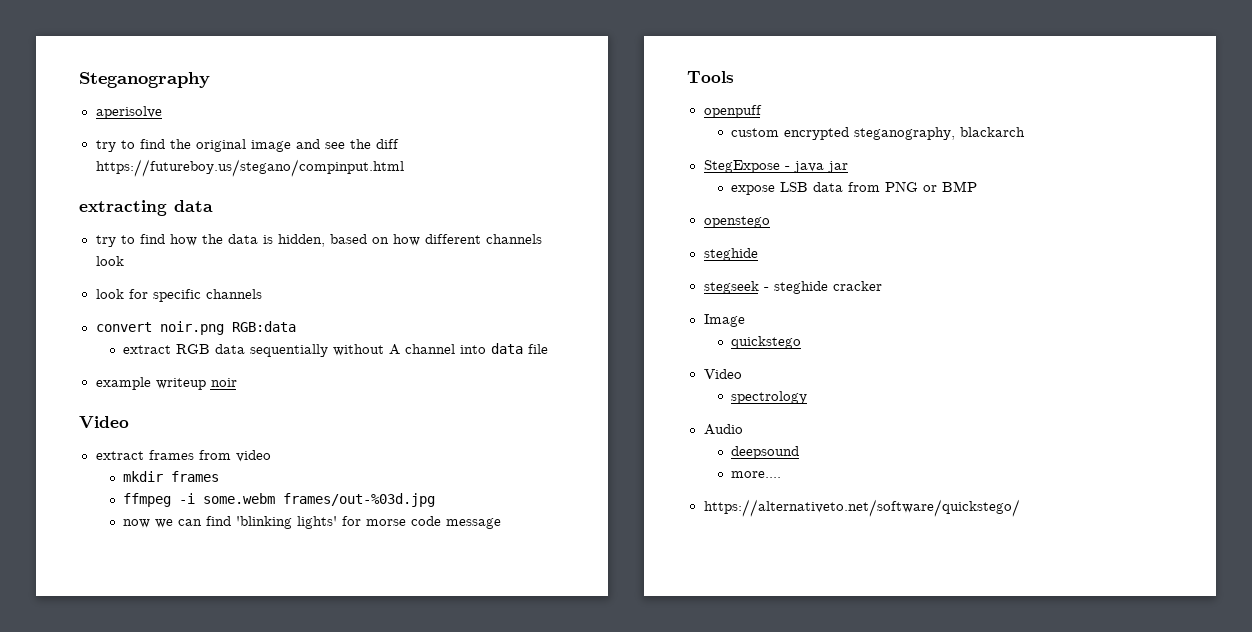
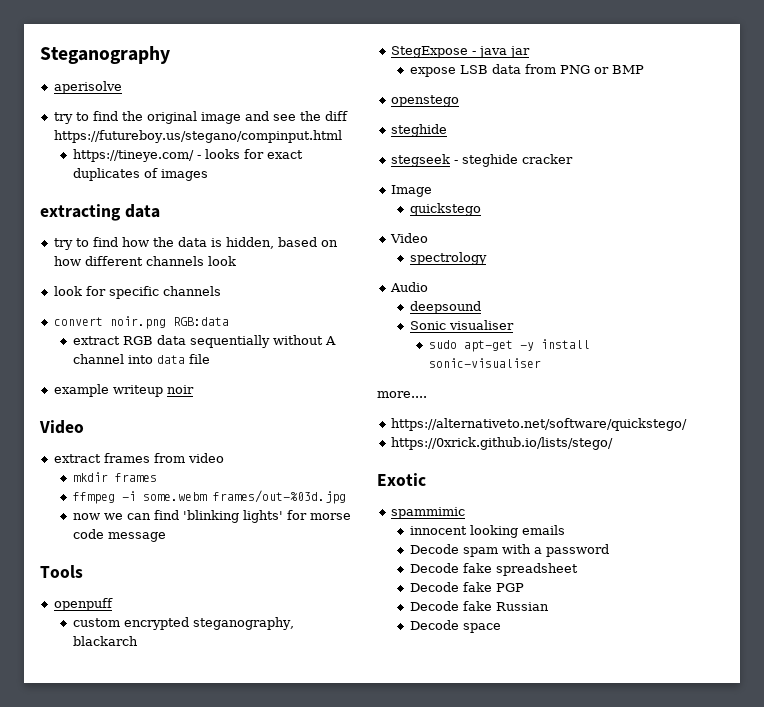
(404, 168) none -> [72,149,303,162] [72,168,208,181] // https://tineye.com/ - looks for exact duplicates of images
[731,471,782,478] [703,499,1020,517] more.... // https://alternativeto.net/software/quickstego/ -> [409,320,514,330] [428,339,590,352] [428,358,541,368] [377,391,427,398] [390,418,687,431] [390,437,613,450] [377,473,426,486] [390,507,465,519] [409,525,565,538] [409,544,609,557] [409,563,578,576] [409,582,524,592] [409,601,549,611] [409,620,501,633] Sonic visualiser // sudo apt-get -y install sonic-visualiser // more.... // https://alternativeto.net/software/quickstego/ // https://0xrick.github.io/lists/stego/ // Exotic // spammimic // innocent looking emails // Decode spam with a password // Decode fake spreadsheet // Decode fake PGP // Decode fake Russian // Decode space

